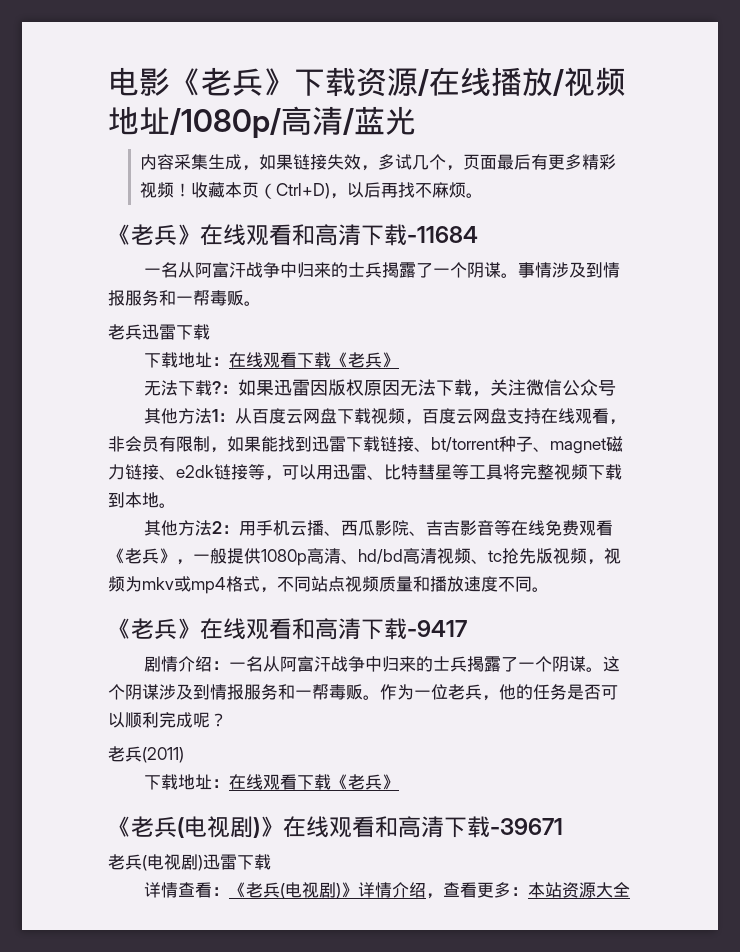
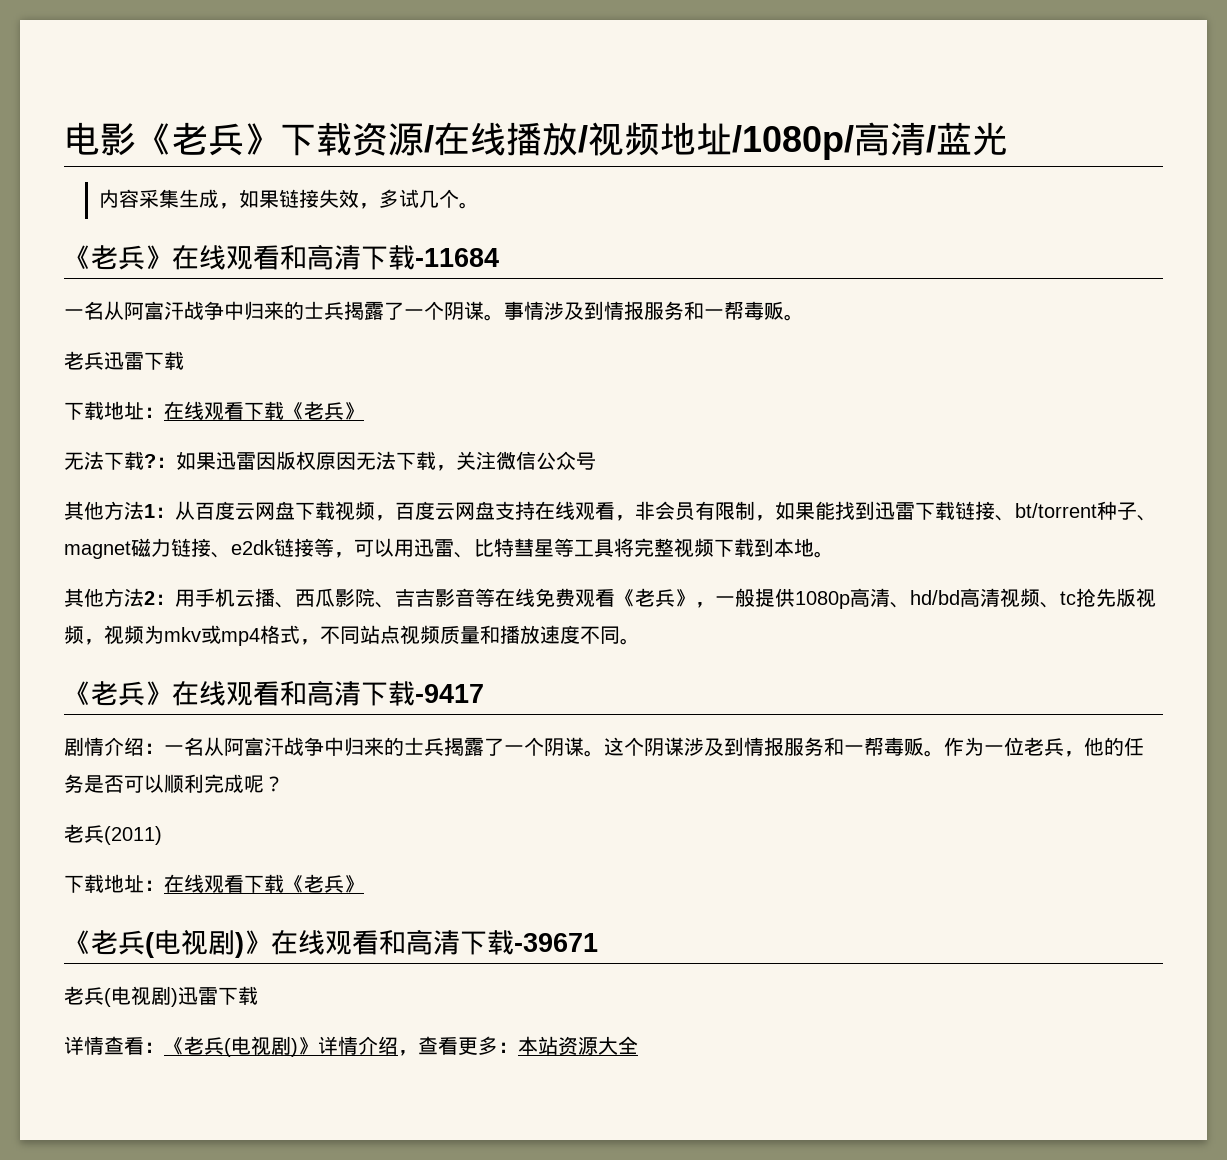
[446,154,617,171] [140,182,467,199] ，页面最后有更多精彩视频！收藏本页（Ctrl+D)，以后再找不麻烦 -> (459, 198) none

